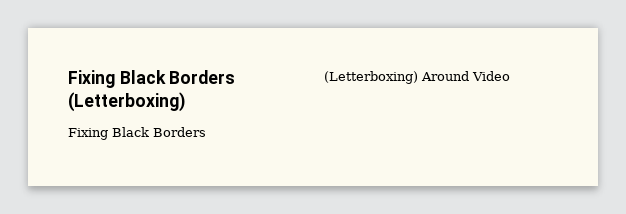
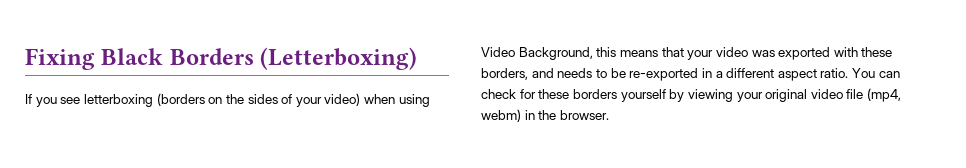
[68,127,206,140] [324,71,510,84] Fixing Black Borders (Letterboxing) Around Video -> [25,93,430,107] [481,47,893,60] [481,68,900,81] [481,88,902,102] [481,109,609,122] If you see letterboxing (borders on the sides of your video) when using Video Background, this means that your video was exported with these borders, and needs to be re-exported in a different aspect ratio. You can check for these borders yourself by viewing your original video file (mp4, webm) in the browser.

